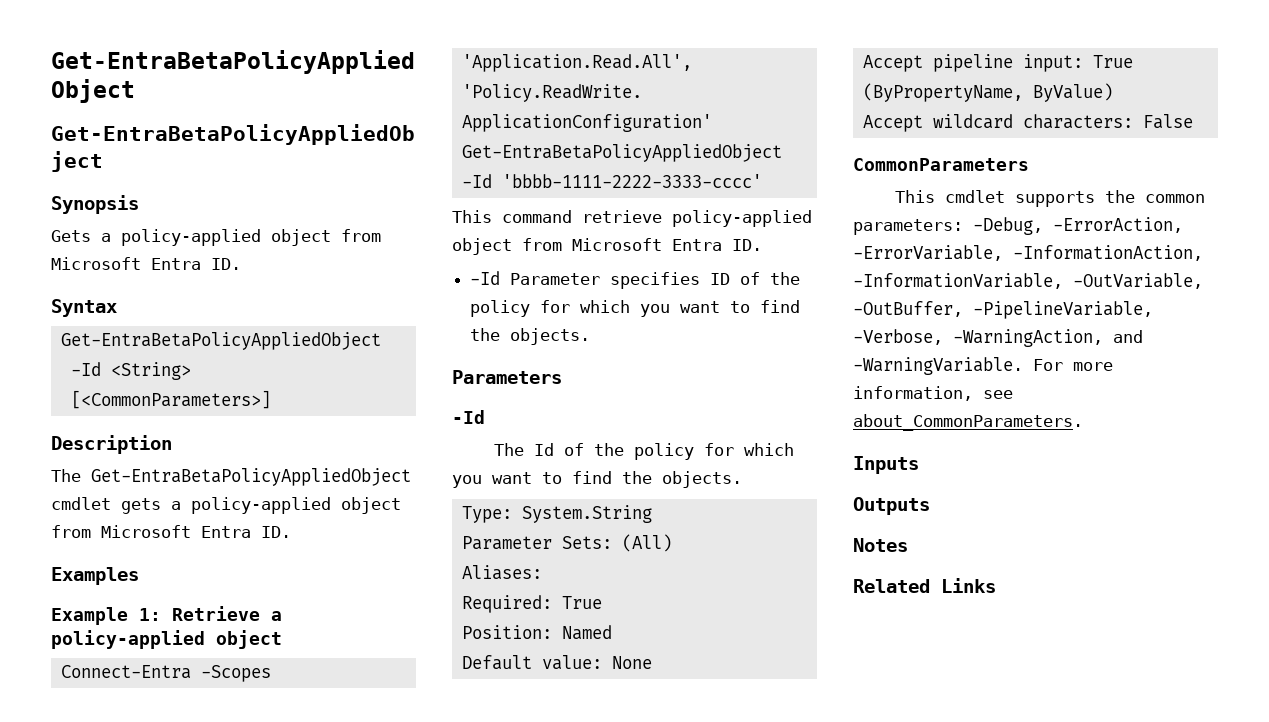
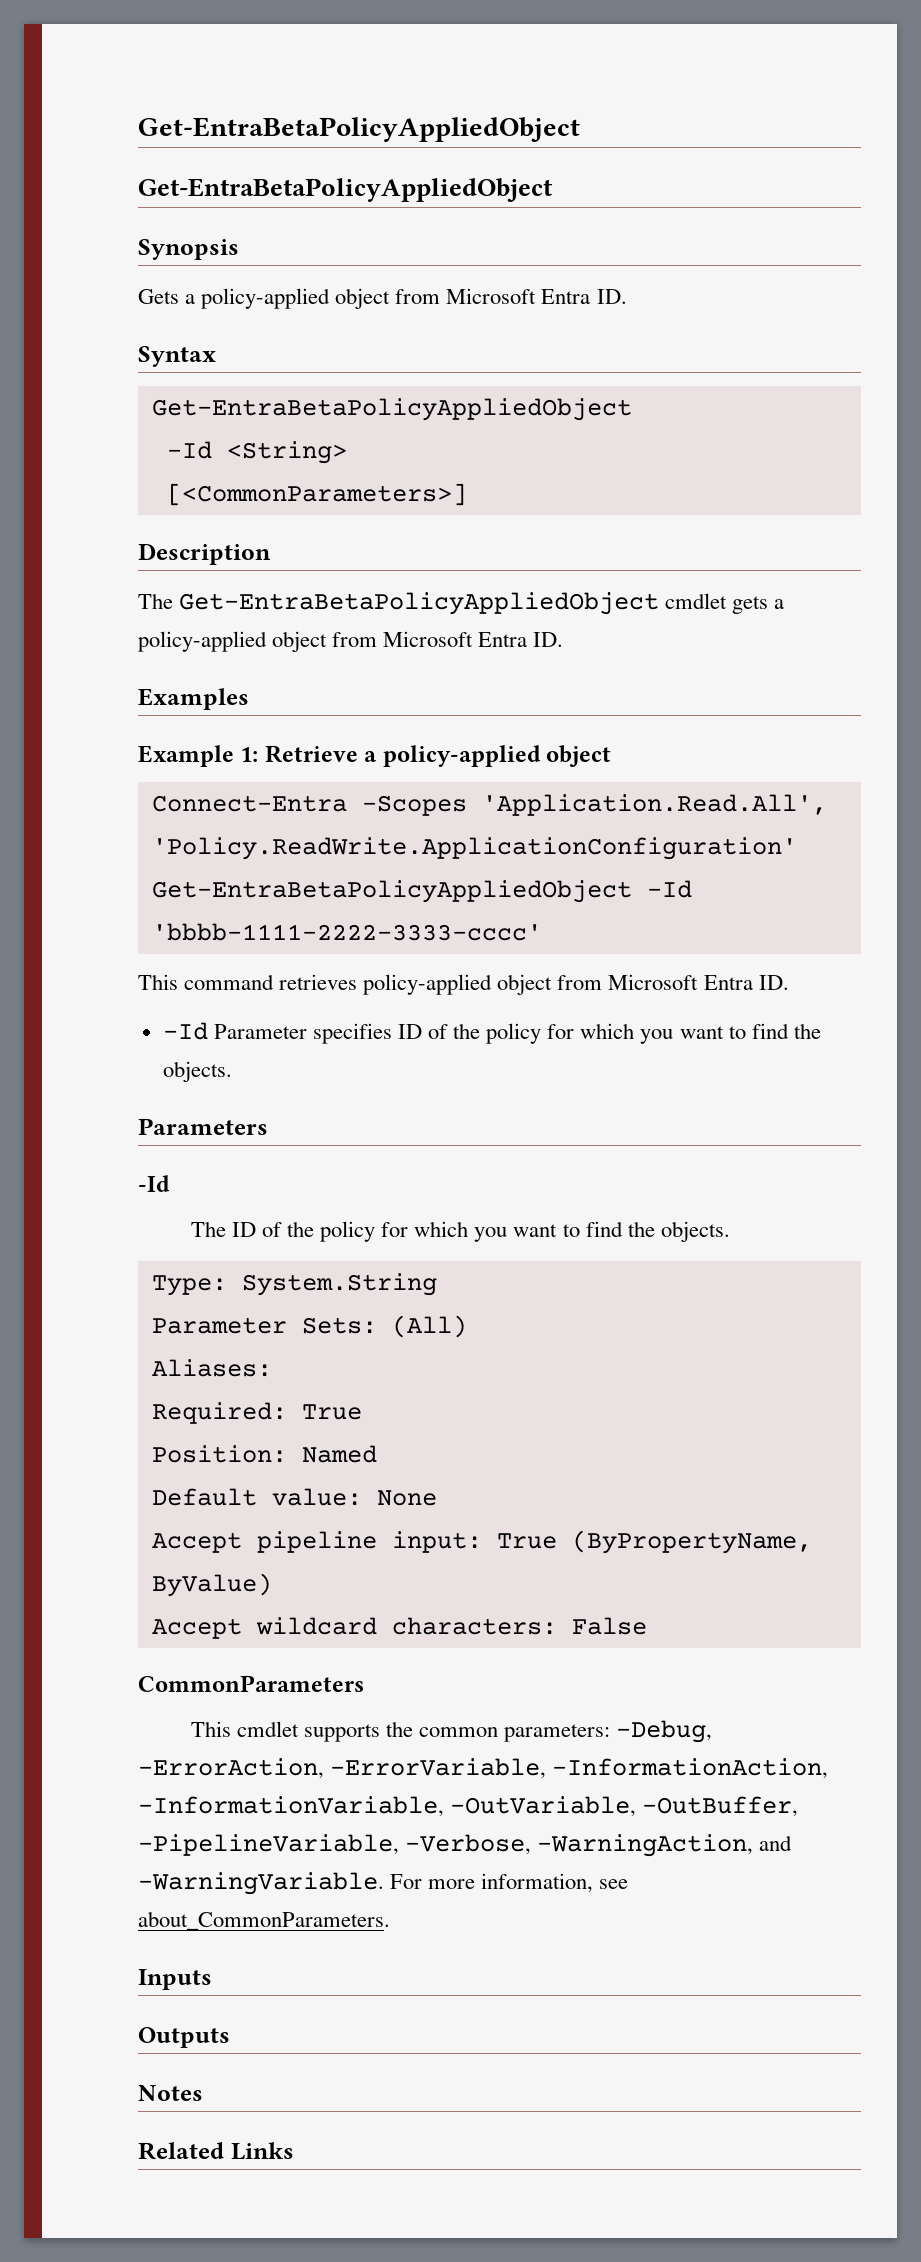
[582,210,662,223] retrieve -> [279,974,358,990] retrieves
[534,443,555,456] Id -> [231,1222,256,1237] ID

